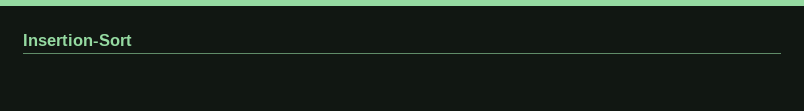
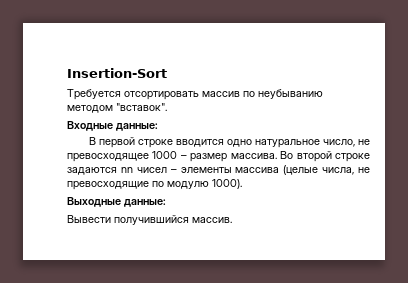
(132, 40) none -> [67,89,323,100] [67,103,167,113] [67,121,158,131] [88,137,370,148] [67,151,370,162] [67,165,370,175] [67,179,242,190] [67,197,166,207] [67,215,232,225] // Требуется отсортировать массив по неубыванию методом "вставок". // Входные данные: // В первой строке вводится одно натуральное число, не превосходящее 1000 – размер массива. Во второй строке задаются nn чисел – элементы массива (целые числа, не превосходящие по модулю 1000). // Выходные данные: // Вывести получившийся массив.

